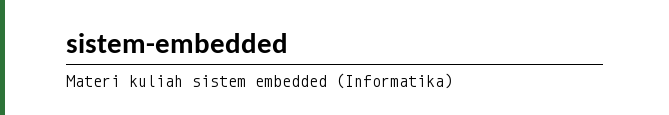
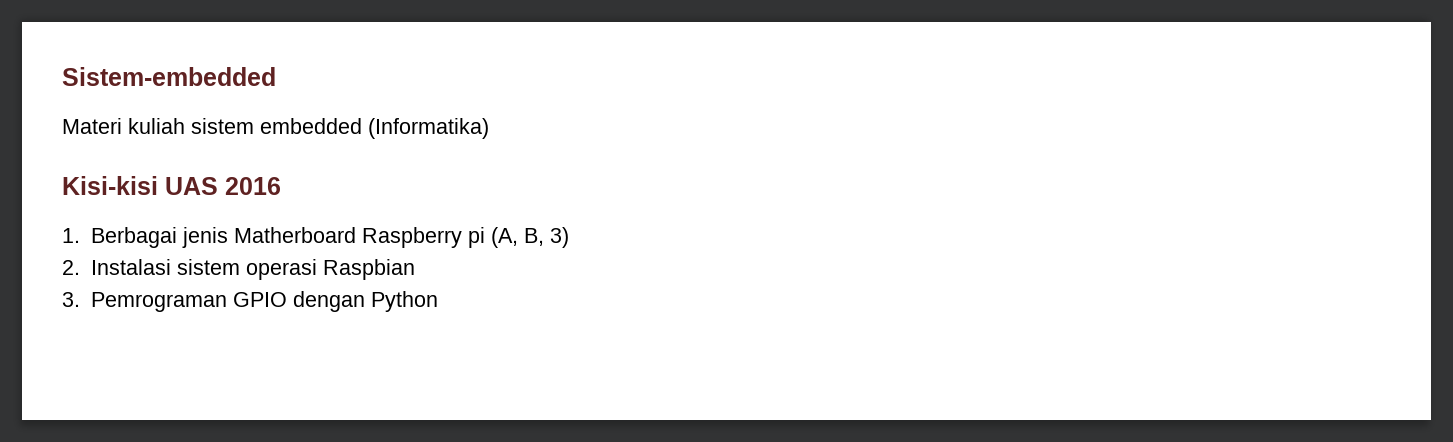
[66,33,288,53] sistem-embedded -> [62,67,276,86] Sistem-embedded
(453, 81) none -> [62,176,281,195] [62,227,569,248] [62,259,415,280] [62,291,438,312] // Kisi-kisi UAS 2016 // 1. Berbagai jenis Matherboard Raspberry pi (A, B, 3) // 2. Instalasi sistem operasi Raspbian // 3. Pemrograman GPIO dengan Python

